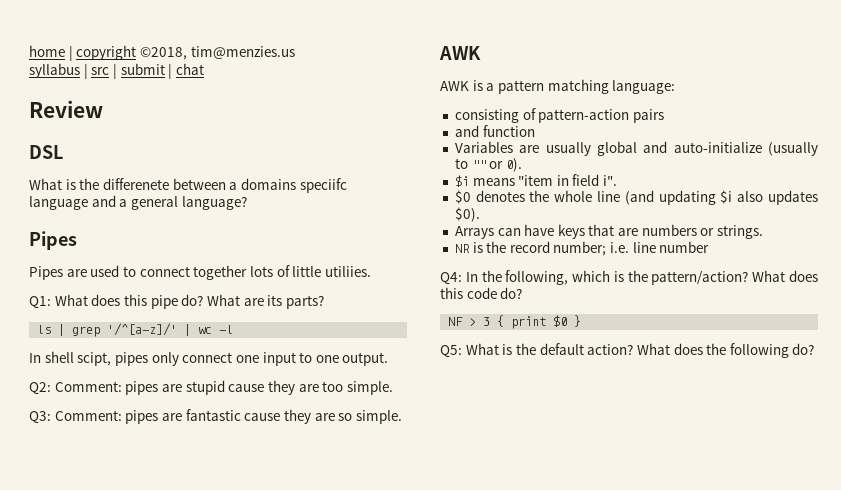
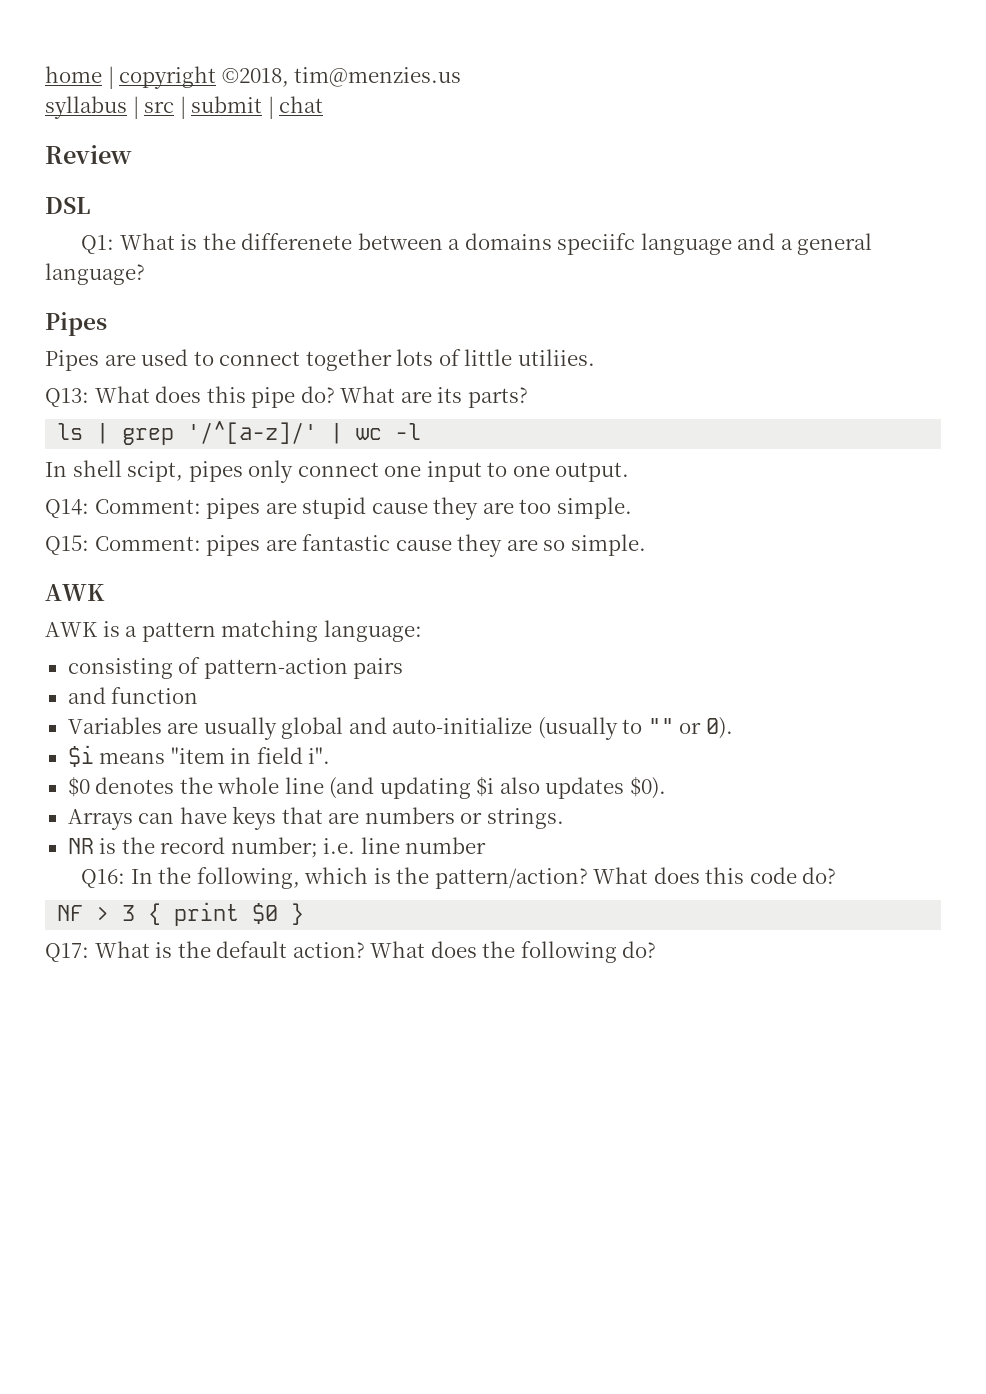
(63, 152) none -> [81,235,115,254] Q1:
[29,296,51,309] Q1: -> [45,388,89,407] Q13:
[29,382,51,395] Q2: -> [45,499,89,518] Q14:
[29,411,51,424] Q3: -> [45,535,89,555] Q15:
[440,272,462,285] Q4: -> [81,869,126,888] Q16:
[440,345,462,358] Q5: -> [45,943,89,962] Q17:

